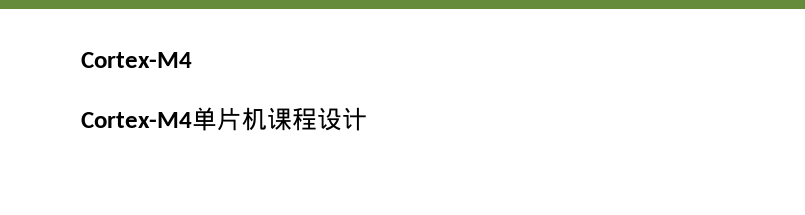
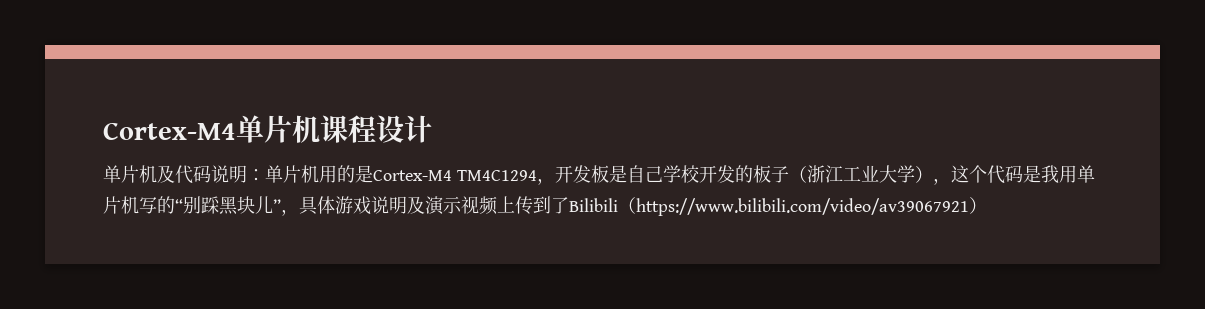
[81,52,192,68] [81,112,192,128] Cortex-M4 // Cortex-M4 -> [103,122,236,140] Cortex-M4
(367, 119) none -> [103,165,1095,185] [103,196,987,216] // 单片机及代码说明：单片机用的是Cortex-M4 TM4C1294，开发板是自己学校开发的板子（浙江工业大学），这个代码是我用单片机写的“别踩黑块儿”，具体游戏说明及演示视频上传到了Bilibili（https://www.bilibili.com/video/av39067921）

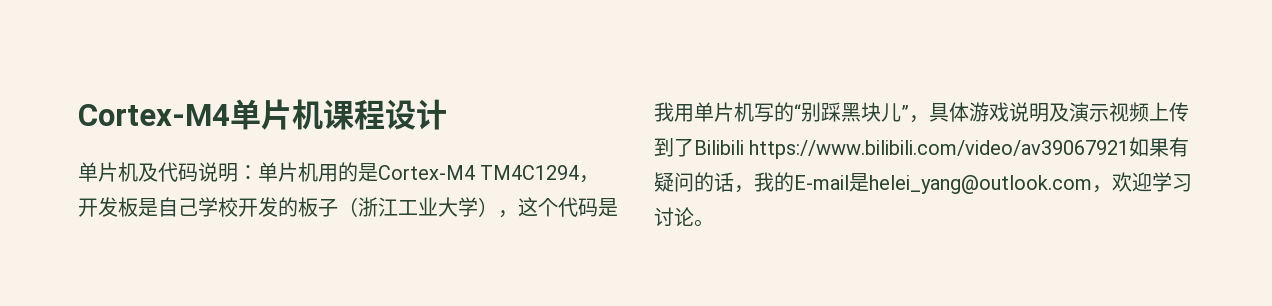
[618,197,987,216] （https://www.bilibili.com/video/av39067921） -> [749,137,1190,159] [654,172,1192,194] [654,207,714,227] https://www.bilibili.com/video/av39067921如果有疑问的话，我的E-mail是helei_yang@outlook.com，欢迎学习讨论。

